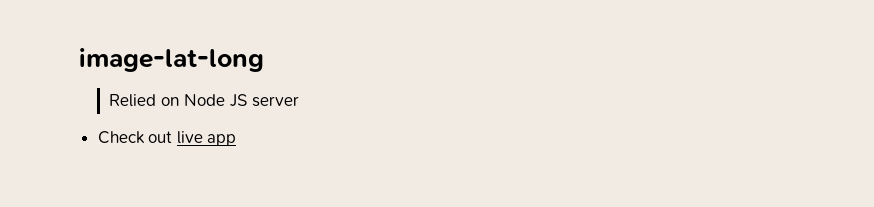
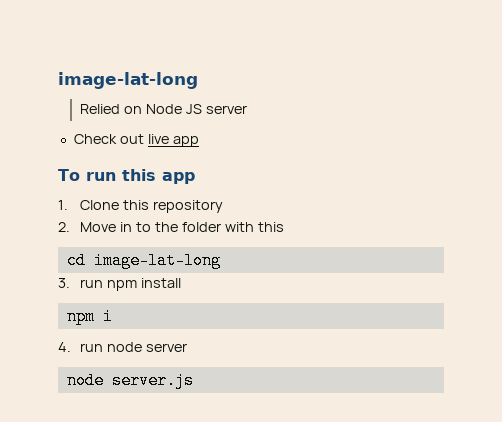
(237, 140) none -> [58,169,195,184] [58,200,223,213] [58,222,284,232] [66,252,221,269] [58,278,181,291] [66,308,113,325] [58,342,187,352] [66,372,194,389] // To run this app // 1. Clone this repository // 2. Move in to the folder with this // cd image-lat-long // 3. run npm install // npm i // 4. run node server // node server.js

